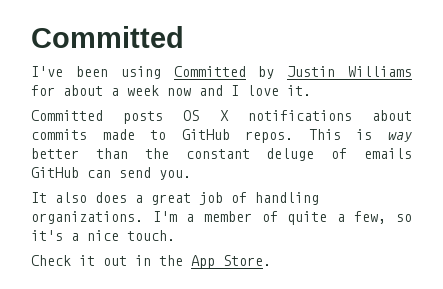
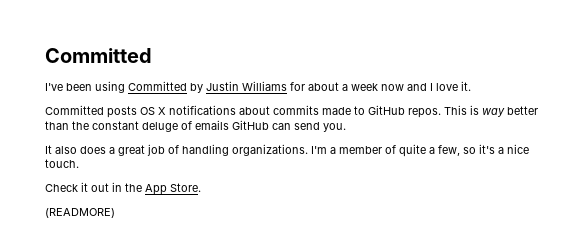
(271, 260) none -> [45,208,115,218] // (READMORE)

